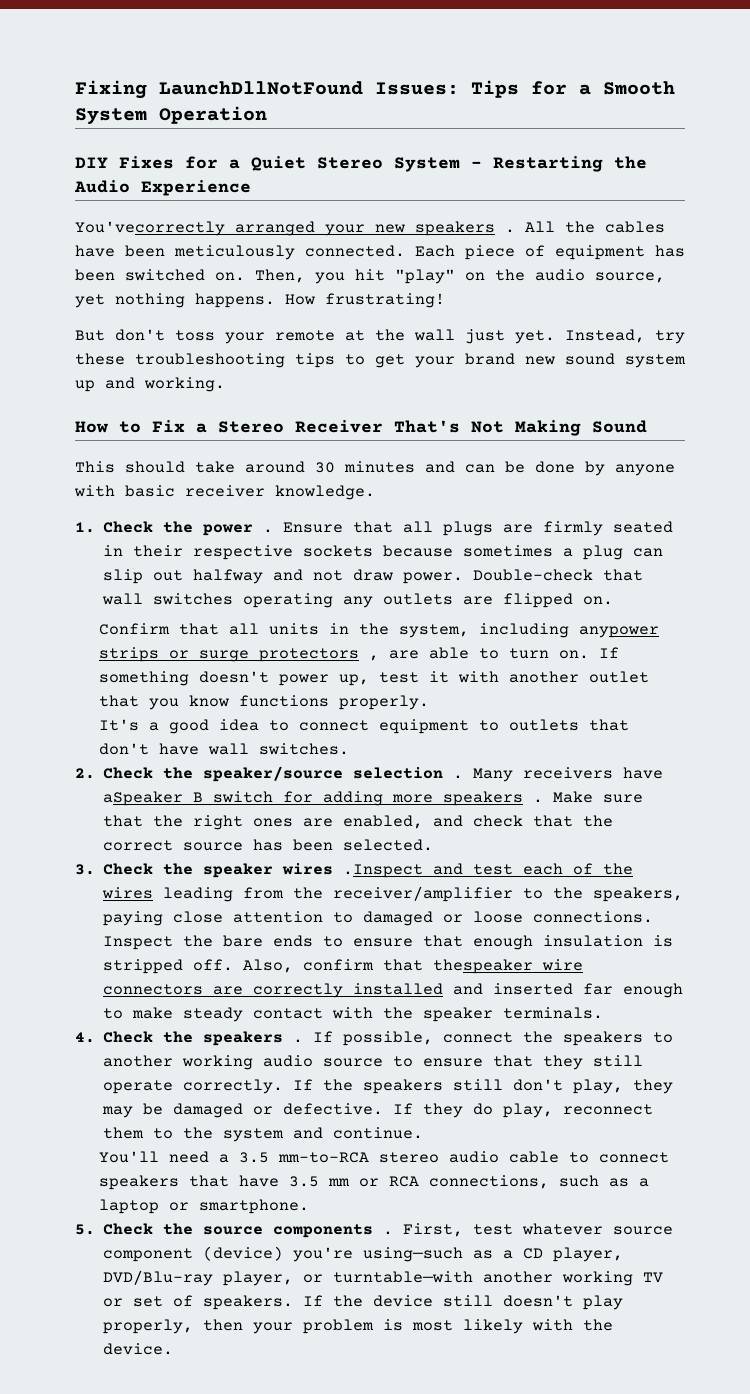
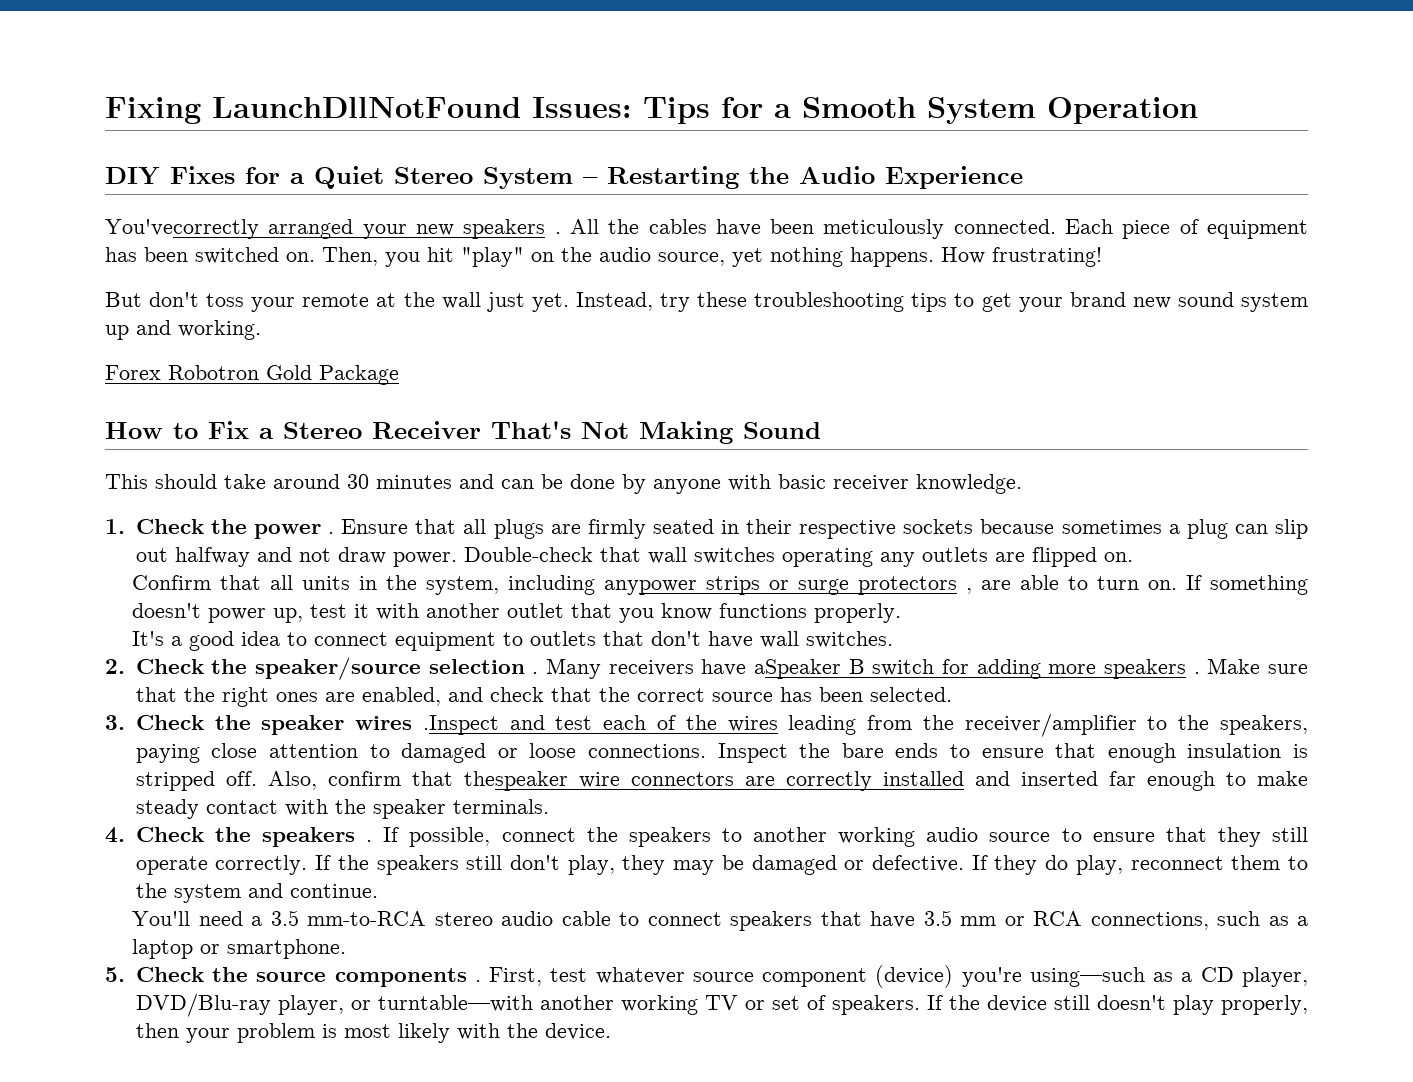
(225, 384) none -> [105,365,399,385] // Forex Robotron Gold Package

